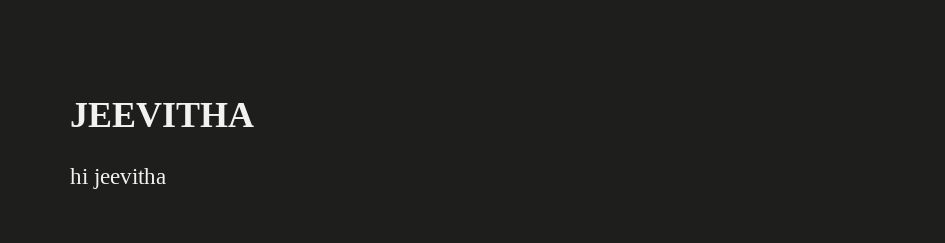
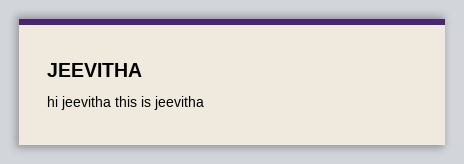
(167, 178) none -> [115,96,204,110] this is jeevitha

